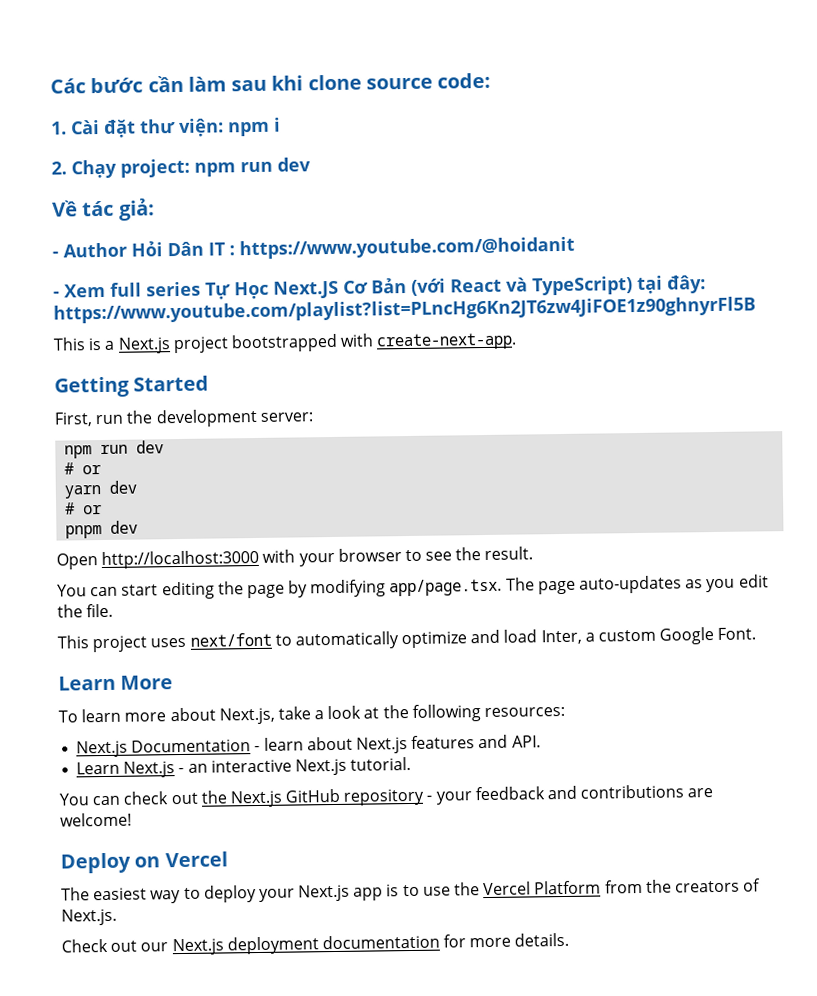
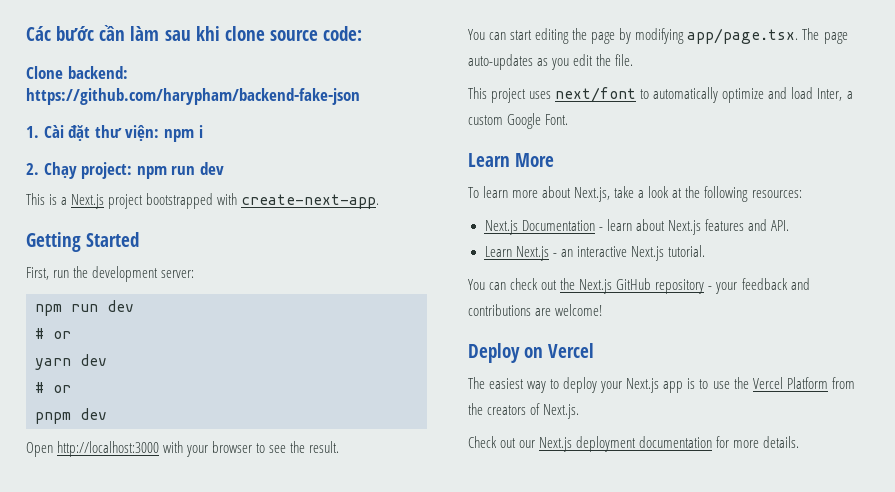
(492, 80) none -> [26,66,128,79] [26,88,360,105] // Clone backend: https://github.com/harypham/backend-fake-json
[52,198,155,221] [52,236,575,260] [53,275,706,300] [53,296,756,324] // Về tác giả: // - Author Hỏi Dân IT : https://www.youtube.com/@hoidanit // - Xem full series Tự Học Next.JS Cơ Bản (với React và TypeScript) tại đây: https://www.youtube.com/playlist?list=PLncHg6Kn2JT6zw4JiFOE1z90ghnyrFl5B -> (224, 168) none

